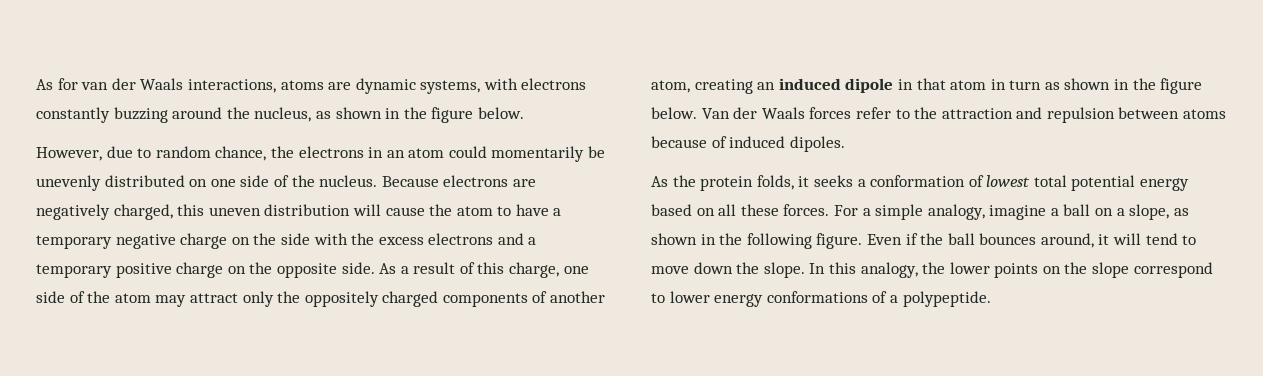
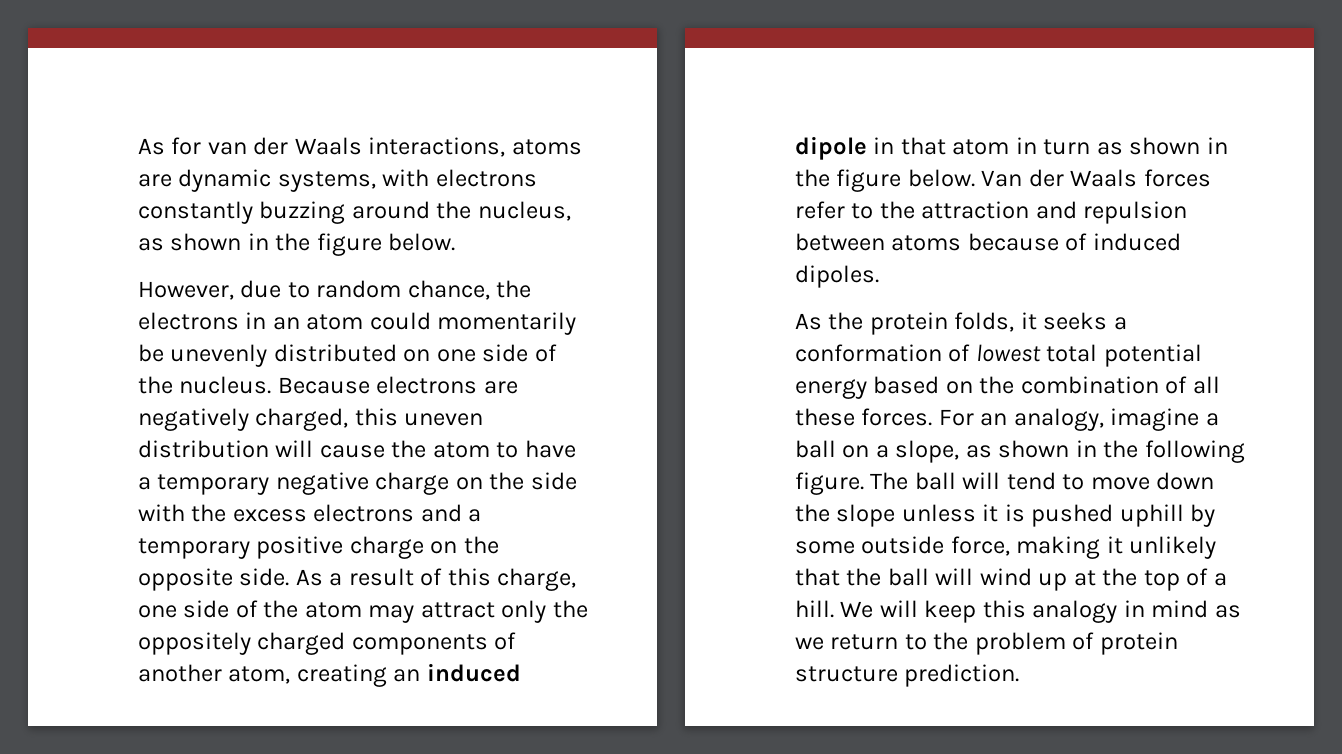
(715, 212) none -> [979,376,1188,394] the combination of
[862,204,924,220] a simple -> [980,413,1008,426] an
[866,233,1110,248] Even if the ball bounces around, it -> [870,472,956,490] The ball
[763,262,1213,278] [651,291,991,307] slope. In this analogy, the lower points on the slope correspond to lower energy conformations of a polypeptide. -> [836,504,1216,527] [795,536,1217,559] [795,568,1227,591] [795,600,1241,623] [795,632,1178,655] [795,664,1020,687] slope unless it is pushed uphill by some outside force, making it unlikely that the ball will wind up at the top of a hill. We will keep this analogy in mind as we return to the problem of protein structure prediction.

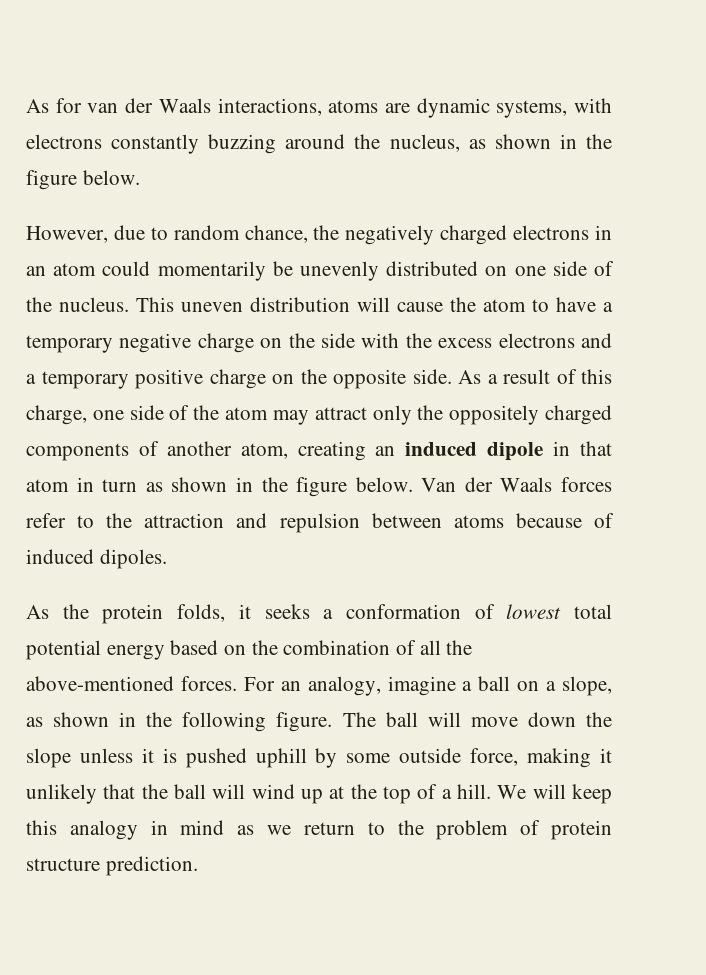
(532, 289) none -> [345,225,508,245] negatively charged
[277,376,518,394] [138,408,398,431] Because electrons are negatively charged, this -> [136,297,174,312] This
[795,408,855,426] these -> [446,640,473,655] [26,676,174,691] the above-mentioned
[1006,472,1085,490] tend to -> (461, 719) none

